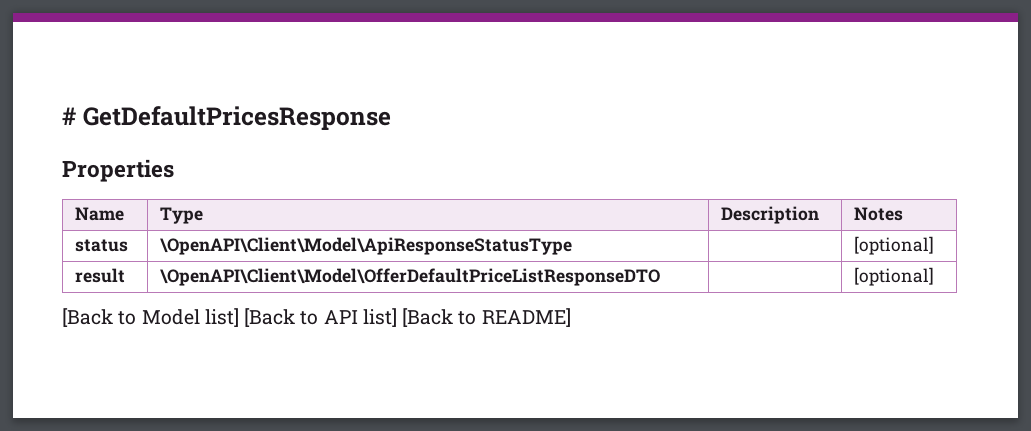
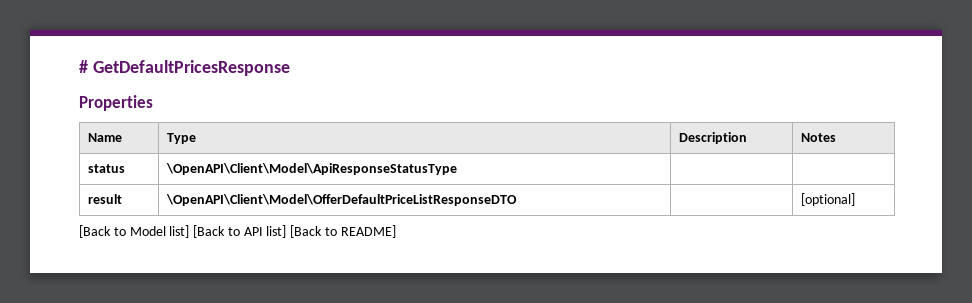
[854,236,935,255] [optional] -> (458, 169) none

